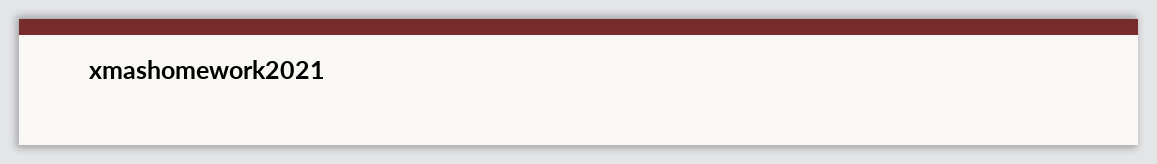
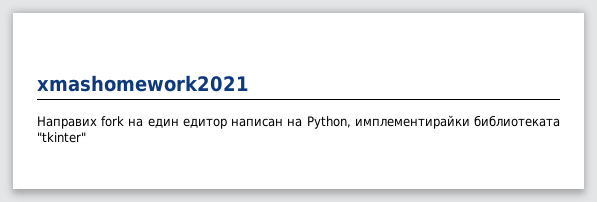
(325, 69) none -> [37,115,560,129] [37,132,86,143] // Направих fork на един едитор написан на Python, имплементирайки библиотеката "tkinter"

